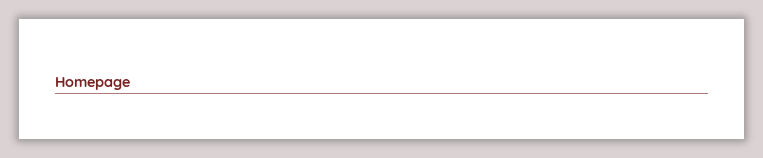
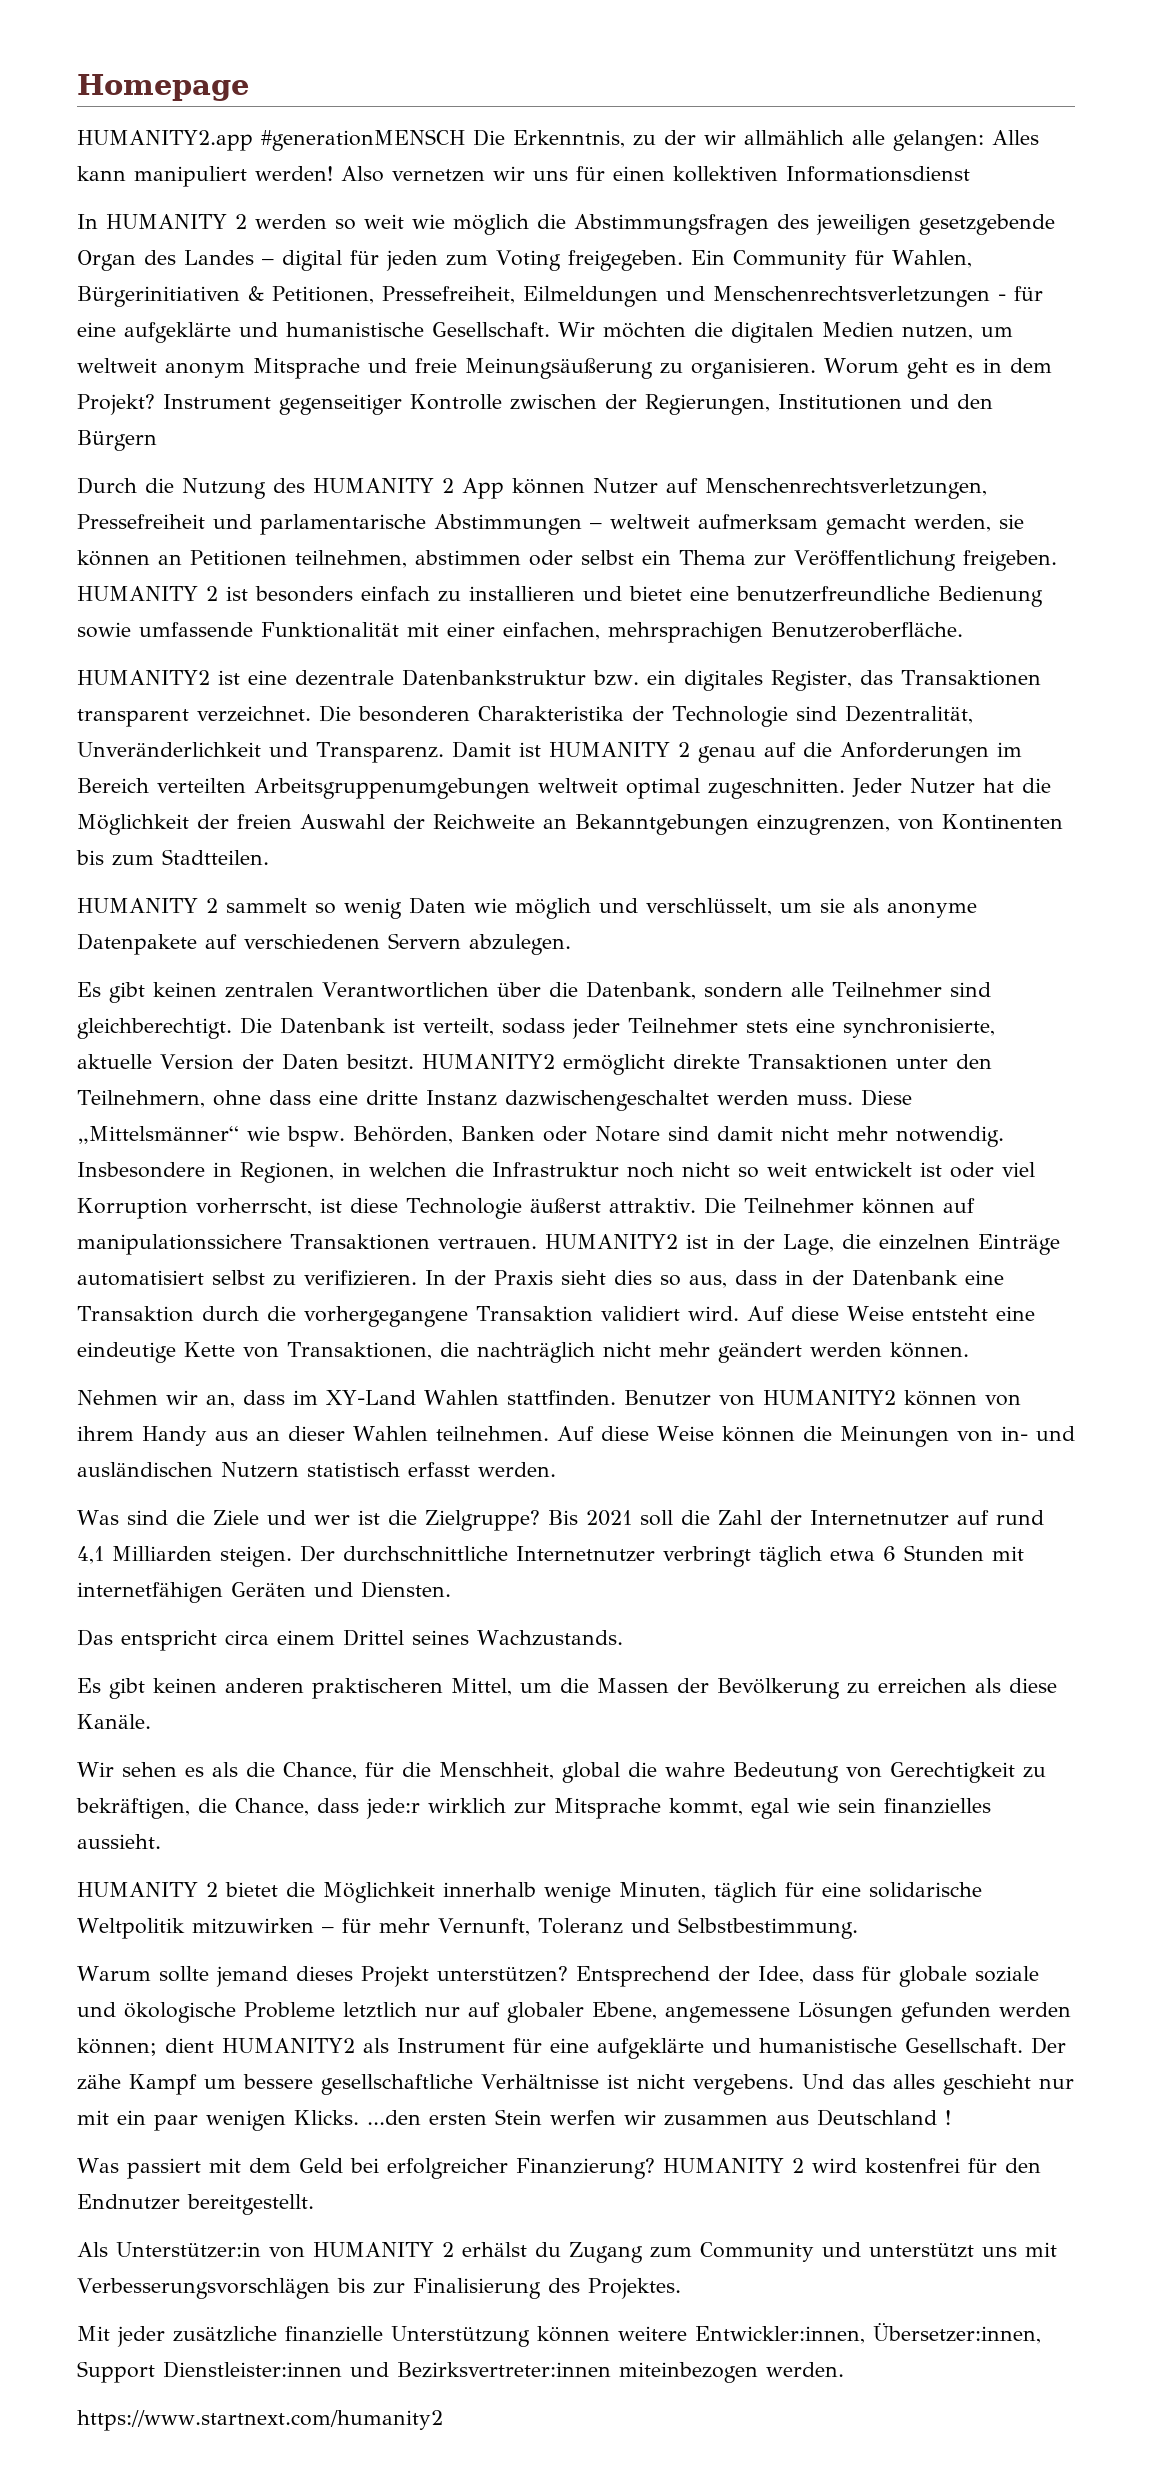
(130, 83) none -> [77,129,1039,151] [77,166,970,187] [77,214,1055,235] [77,250,972,271] [77,286,1043,307] [77,322,1013,343] [77,358,1052,379] [77,394,993,415] [77,430,157,451] [77,477,987,499] [77,514,1024,535] [77,550,1057,571] [77,586,1043,607] [77,622,963,643] [77,669,1041,691] [77,705,973,727] [77,741,1022,763] [77,778,1051,799] [77,814,1063,835] [76,849,269,866] [77,897,977,919] [77,933,571,955] [77,981,991,1003] [77,1017,995,1039] [77,1053,992,1075] [77,1089,912,1111] [77,1126,1004,1147] [77,1162,1035,1183] [77,1197,975,1219] [77,1234,1060,1255] [77,1269,1004,1288] [77,1306,1035,1327] [77,1342,969,1363] [77,1390,1021,1408] [77,1426,1075,1447] [77,1462,556,1478] [77,1510,1044,1531] [77,1545,1024,1567] [77,1581,451,1603] [77,1629,623,1651] [77,1678,1057,1699] [77,1714,151,1729] [77,1762,1046,1783] [76,1798,991,1819] [77,1834,161,1849] [77,1882,982,1903] [77,1917,858,1939] [77,1966,1039,1987] [77,2002,1071,2023] [77,2037,1066,2059] [77,2074,1074,2095] [77,2109,951,2131] [77,2158,1041,2179] [77,2194,314,2215] [77,2242,1057,2263] [77,2278,681,2299] [77,2323,1041,2347] [77,2361,844,2383] [77,2410,443,2431] // HUMANITY2.app #generationMENSCH Die Erkenntnis, zu der wir allmählich alle gelangen: Alles kann manipuliert werden! Also vernetzen wir uns für einen kollektiven Informationsdienst // In HUMANITY 2 werden so weit wie möglich die Abstimmungsfragen des jeweiligen gesetzgebende Organ des Landes – digital für jeden zum Voting freigegeben. Ein Community für Wahlen, Bürgerinitiativen & Petitionen, Pressefreiheit, Eilmeldungen und Menschenrechtsverletzungen - für eine aufgeklärte und humanistische Gesellschaft. Wir möchten die digitalen Medien nutzen, um weltweit anonym Mitsprache und freie Meinungsäußerung zu organisieren. Worum geht es in dem Projekt? Instrument gegenseitiger Kontrolle zwischen der Regierungen, Institutionen und den Bürgern // Durch die Nutzung des HUMANITY 2 App können Nutzer auf Menschenrechtsverletzungen, Pressefreiheit und parlamentarische Abstimmungen – weltweit aufmerksam gemacht werden, sie können an Petitionen teilnehmen, abstimmen oder selbst ein Thema zur Veröffentlichung freigeben. HUMANITY 2 ist besonders einfach zu installieren und bietet eine benutzerfreundliche Bedienung sowie umfassende Funktionalität mit einer einfachen, mehrsprachigen Benutzeroberfläche. // HUMANITY2 ist eine dezentrale Datenbankstruktur bzw. ein digitales Register, das Transaktionen transparent verzeichnet. Die besonderen Charakteristika der Technologie sind Dezentralität, Unveränderlichkeit und Transparenz. Damit ist HUMANITY 2 genau auf die Anforderungen im Bereich verteilten Arbeitsgruppenumgebungen weltweit optimal zugeschnitten. Jeder Nutzer hat die Möglichkeit der freien Auswahl der Reichweite an Bekanntgebungen einzugrenzen, von Kontinenten bis zum Stadtteilen. // HUMANITY 2 sammelt so wenig Daten wie möglich und verschlüsselt, um sie als anonyme Datenpakete auf verschiedenen Servern abzulegen. // Es gibt keinen zentralen Verantwortlichen über die Datenbank, sondern alle Teilnehmer sind gleichberechtigt. Die Datenbank ist verteilt, sodass jeder Teilnehmer stets eine synchronisierte, aktuelle Version der Daten besitzt. HUMANITY2 ermöglicht direkte Transaktionen unter den Teilnehmern, ohne dass eine dritte Instanz dazwischengeschaltet werden muss. Diese „Mittelsmänner“ wie bspw. Behörden, Banken oder Notare sind damit nicht mehr notwendig. Insbesondere in Regionen, in welchen die Infrastruktur noch nicht so weit entwickelt ist oder viel Korruption vorherrscht, ist diese Technologie äußerst attraktiv. Die Teilnehmer können auf manipulationssichere Transaktionen vertrauen. HUMANITY2 ist in der Lage, die einzelnen Einträge automatisiert selbst zu verifizieren. In der Praxis sieht dies so aus, dass in der Datenbank eine Transaktion durch die vorhergegangene Transaktion validiert wird. Auf diese Weise entsteht eine eindeutige Kette von Transaktionen, die nachträglich nicht mehr geändert werden können. // Nehmen wir an, dass im XY-Land Wahlen stattfinden. Benutzer von HUMANITY2 können von ihrem Handy aus an dieser Wahlen teilnehmen. Auf diese Weise können die Meinungen von in- und ausländischen Nutzern statistisch erfasst werden. // Was sind die Ziele und wer ist die Zielgruppe? Bis 2021 soll die Zahl der Internetnutzer auf rund 4,1 Milliarden steigen. Der durchschnittliche Internetnutzer verbringt täglich etwa 6 Stunden mit internetfähigen Geräten und Diensten. // Das entspricht circa einem Drittel seines Wachzustands. // Es gibt keinen anderen praktischeren Mittel, um die Massen der Bevölkerung zu erreichen als diese Kanäle. // Wir sehen es als die Chance, für die Menschheit, global die wahre Bedeutung von Gerechtigkeit zu bekräftigen, die Chance, dass jede:r wirklich zur Mitsprache kommt, egal wie sein finanzielles aussieht. // HUMANITY 2 bietet die Möglichkeit innerhalb wenige Minuten, täglich für eine solidarische Weltpolitik mitzuwirken – für mehr Vernunft, Toleranz und Selbstbestimmung. // Warum sollte jemand dieses Projekt unterstützen? Entsprechend der Idee, dass für globale soziale und ökologische Probleme letztlich nur auf globaler Ebene, angemessene Lösungen gefunden werden können; dient HUMANITY2 als Instrument für eine aufgeklärte und humanistische Gesellschaft. Der zähe Kampf um bessere gesellschaftliche Verhältnisse ist nicht vergebens. Und das alles geschieht nur mit ein paar wenigen Klicks. ...den ersten Stein werfen wir zusammen aus Deutschland ! // Was passiert mit dem Geld bei erfolgreicher Finanzierung? HUMANITY 2 wird kostenfrei für den Endnutzer bereitgestellt. // Als Unterstützer:in von HUMANITY 2 erhälst du Zugang zum Community und unterstützt uns mit Verbesserungsvorschlägen bis zur Finalisierung des Projektes. // Mit jeder zusätzliche finanzielle Unterstützung können weitere Entwickler:innen, Übersetzer:innen, Support Dienstleister:innen und Bezirksvertreter:innen miteinbezogen werden. // https://www.startnext.com/humanity2

